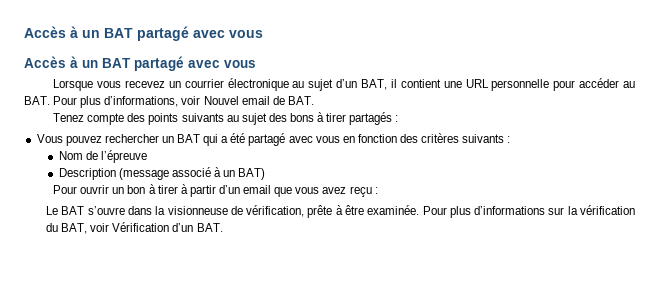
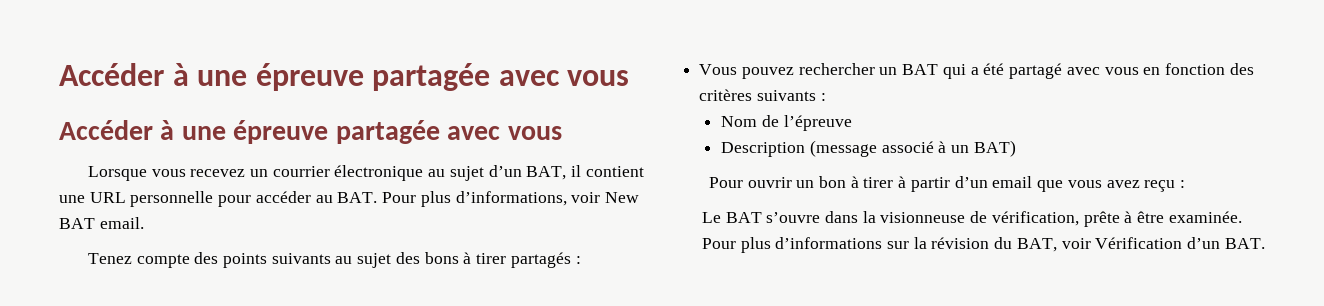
[24,26,263,41] [24,56,184,71] Accès à un BAT partagé avec vous // Accès à un BAT partagé -> [59,63,630,91] [59,120,440,144] Accéder à une épreuve partagée avec vous // Accéder à une épreuve partagée
[203,96,314,105] Nouvel email de BAT. -> [604,192,639,203] [59,217,144,229] New BAT email.
[580,205,635,215] vérification -> [931,237,990,249] révision

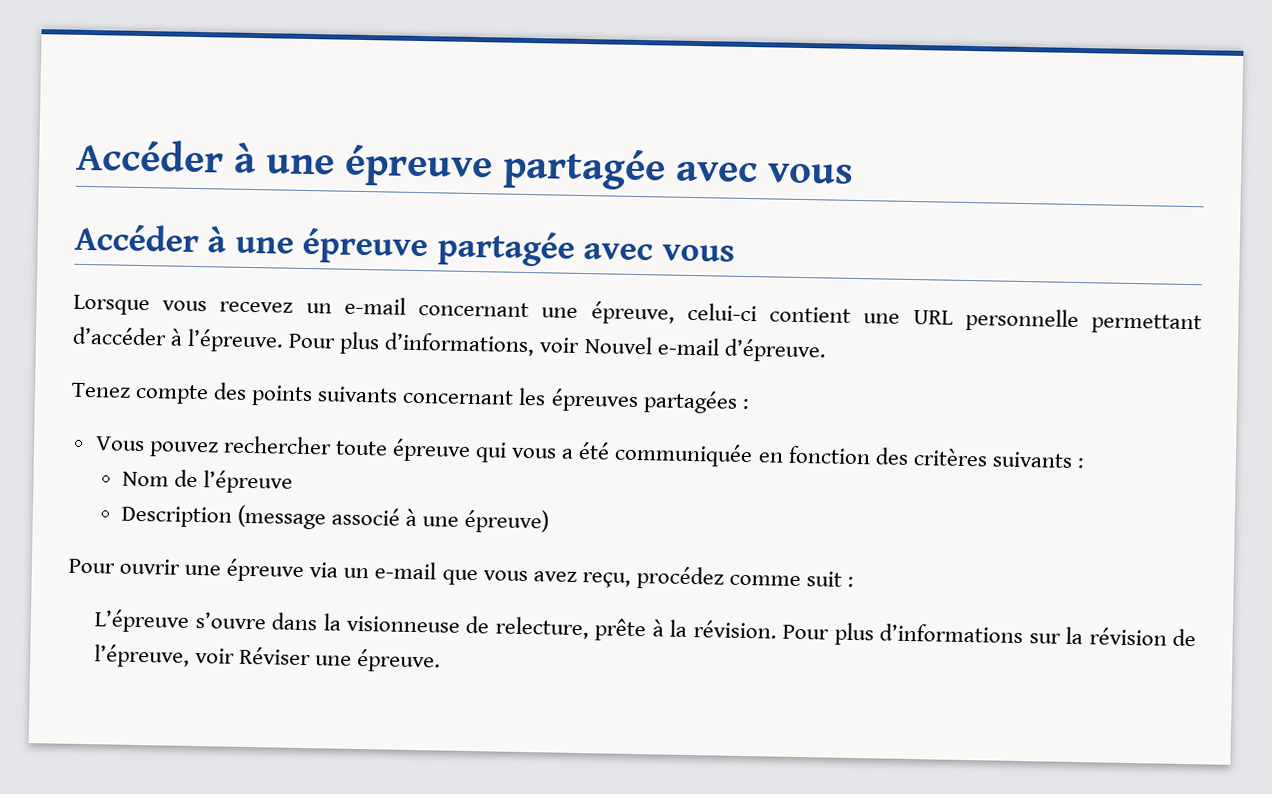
[272,165,644,181] [59,191,378,207] courrier électronique au sujet d’un BAT, il contient une URL personnelle pour accéder au BAT. -> [343,296,1202,335] [72,326,285,353] e-mail concernant une épreuve, celui-ci contient une URL personnelle permettant d’accéder à l’épreuve.
[604,192,639,203] [59,217,144,229] New BAT email. -> [583,336,827,363] Nouvel e-mail d’épreuve.
[335,252,581,268] [699,63,1139,79] au sujet des bons à tirer partagés : // Vous pouvez rechercher un BAT qui a été partagé avec vous -> [402,387,749,414] [94,435,754,468] concernant les épreuves partagées : // Vous pouvez rechercher toute épreuve qui vous a été communiquée
[950,140,1016,157] un BAT) -> [422,508,550,534] une épreuve)
[796,176,1185,192] [701,212,762,223] un bon à tirer à partir d’un email que vous avez reçu : // Le BAT -> [184,558,855,590] [94,609,191,633] une épreuve via un e-mail que vous avez reçu, procédez comme suit : // L’épreuve
[991,211,1079,226] vérification, -> [494,616,589,640] relecture,
[1137,211,1242,223] être examinée. -> [669,619,777,639] la révision.
[994,237,1265,252] du BAT, voir Vérification d’un BAT. -> [1171,628,1196,647] [94,644,442,673] de l’épreuve, voir Réviser une épreuve.

